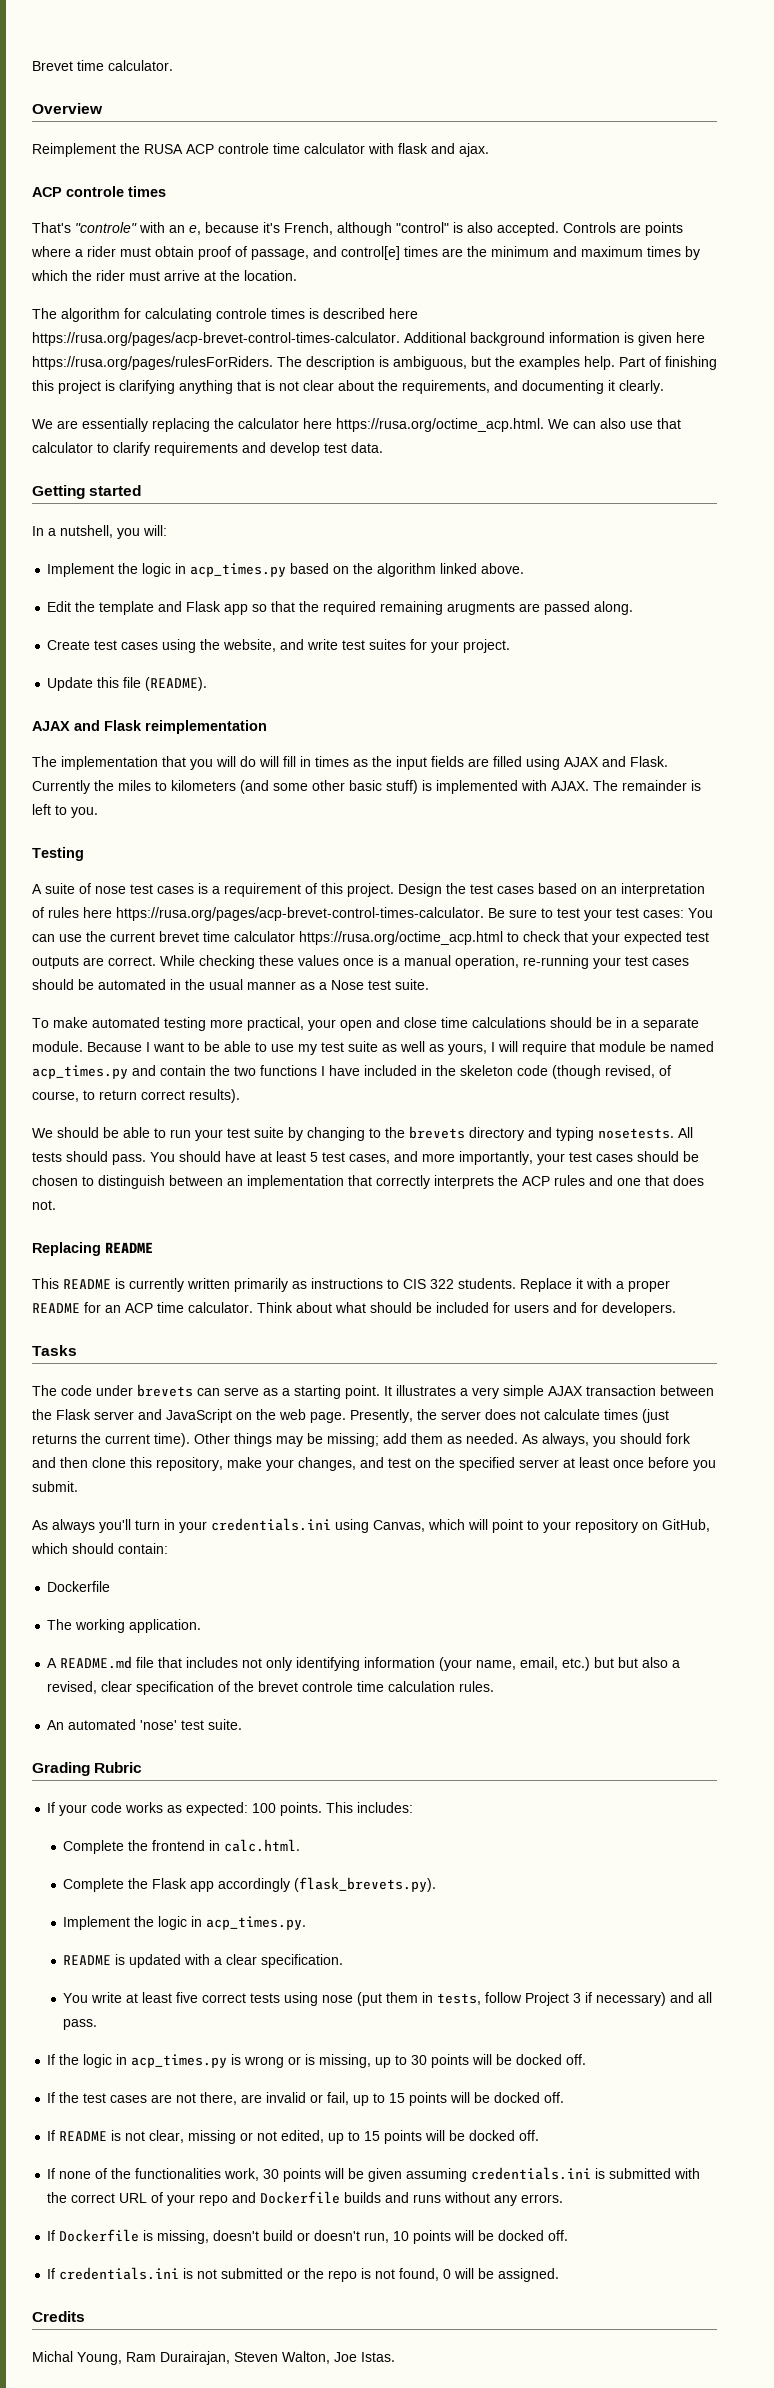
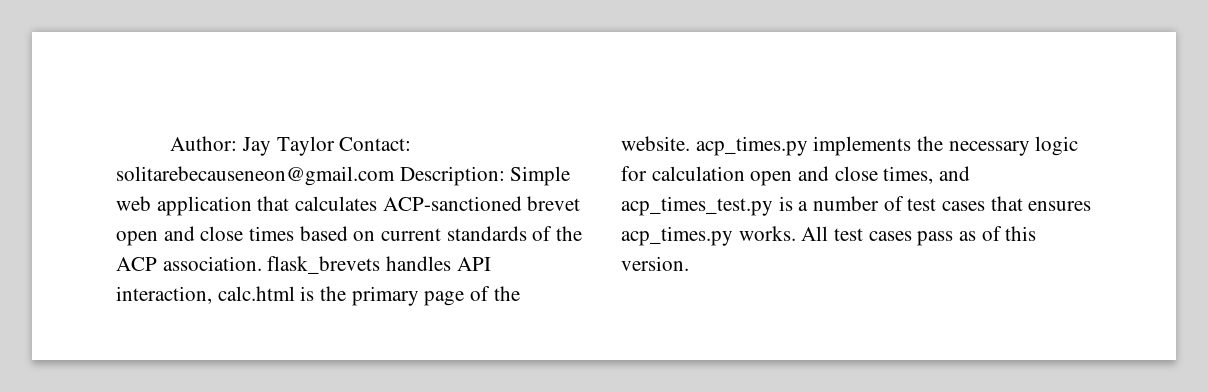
[32,60,173,71] [32,103,103,114] [32,143,489,157] [32,186,166,197] [32,222,683,236] [31,246,700,260] [31,270,297,281] [32,308,418,322] [32,332,705,346] [32,356,717,370] [32,380,664,394] [32,418,681,432] [32,442,383,456] [32,485,142,499] [32,525,167,539] [47,563,525,577] [47,601,634,615] [47,639,511,653] [47,677,208,691] [32,720,267,734] [32,756,668,770] [32,780,701,794] [32,804,98,818] [32,847,84,861] [32,883,705,897] [32,907,713,921] [32,931,709,945] [32,955,689,969] [32,979,429,990] [32,1017,699,1031] [32,1041,714,1055] [32,1065,671,1079] [32,1089,240,1103] [32,1126,693,1141] [32,1151,699,1165] [32,1175,704,1189] [32,1200,56,1210] [32,1242,153,1256] [32,1278,670,1292] [32,1302,676,1316] [32,1345,77,1356] [32,1384,714,1399] [32,1409,669,1423] [32,1433,691,1447] [32,1457,716,1471] [32,1481,78,1492] [32,1518,710,1533] [31,1543,168,1554] [47,1581,111,1592] [47,1619,202,1633] [47,1656,681,1671] [47,1681,495,1695] [47,1719,243,1730] [32,1762,143,1776] [47,1802,414,1816] [63,1839,301,1854] [63,1877,437,1892] [63,1916,307,1930] [63,1954,344,1968] [63,1992,713,2006] [63,2019,98,2030] [47,2054,587,2068] [47,2092,565,2106] [47,2130,540,2144] [47,2167,701,2182] [47,2191,564,2206] [47,2229,569,2244] [47,2267,560,2282] [32,2311,85,2322] [32,2351,395,2365] Brevet time calculator. // Overview // Reimplement the RUSA ACP controle time calculator with flask and ajax. // ACP controle times // That's "controle" with an e, because it's French, although "control" is also accepted. Controls are points where a rider must obtain proof of passage, and control[e] times are the minimum and maximum times by which the rider must arrive at the location. // The algorithm for calculating controle times is described here https://rusa.org/pages/acp-brevet-control-times-calculator. Additional background information is given here https://rusa.org/pages/rulesForRiders. The description is ambiguous, but the examples help. Part of finishing this project is clarifying anything that is not clear about the requirements, and documenting it clearly. // We are essentially replacing the calculator here https://rusa.org/octime_acp.html. We can also use that calculator to clarify requirements and develop test data. // Getting started // In a nutshell, you will: // Implement the logic in acp_times.py based on the algorithm linked above. // Edit the template and Flask app so that the required remaining arugments are passed along. // Create test cases using the website, and write test suites for your project. // Update this file (README). // AJAX and Flask reimplementation // The implementation that you will do will fill in times as the input fields are filled using AJAX and Flask. Currently the miles to kilometers (and some other basic stuff) is implemented with AJAX. The remainder is left to you. // Testing // A suite of nose test cases is a requirement of this project. Design the test cases based on an interpretation of rules here https://rusa.org/pages/acp-brevet-control-times-calculator. Be sure to test your test cases: You can use the current brevet time calculator https://rusa.org/octime_acp.html to check that your expected test outputs are correct. While checking these values once is a manual operation, re-running your test cases should be automated in the usual manner as a Nose test suite. // To make automated testing more practical, your open and close time calculations should be in a separate module. Because I want to be able to use my test suite as well as yours, I will require that module be named acp_times.py and contain the two functions I have included in the skeleton code (though revised, of course, to return correct results). // We should be able to run your test suite by changing to the brevets directory and typing nosetests. All tests should pass. You should have at least 5 test cases, and more importantly, your test cases should be chosen to distinguish between an implementation that correctly interprets the ACP rules and one that does not. // Replacing README // This README is currently written primarily as instructions to CIS 322 students. Replace it with a proper README for an ACP time calculator. Think about what should be included for users and for developers. // Tasks // The code under brevets can serve as a starting point. It illustrates a very simple AJAX transaction between the Flask server and JavaScript on the web page. Presently, the server does not calculate times (just returns the current time). Other things may be missing; add them as needed. As always, you should fork and then clone this repository, make your changes, and test on the specified server at least once before you submit. // As always you'll turn in your credentials.ini using Canvas, which will point to your repository on GitHub, which should contain: // Dockerfile // The working application. // A README.md file that includes not only identifying information (your name, email, etc.) but but also a revised, clear specification of the brevet controle time calculation rules. // An automated 'nose' test suite. // Grading Rubric // If your code works as expected: 100 points. This includes: // Complete the frontend in calc.html. // Complete the Flask app accordingly (flask_brevets.py). // Implement the logic in acp_times.py. // README is updated with a clear specification. // You write at least five correct tests using nose (put them in tests, follow Project 3 if necessary) and all pass. // If the logic in acp_times.py is wrong or is missing, up to 30 points will be docked off. // If the test cases are not there, are invalid or fail, up to 15 points will be docked off. // If README is not clear, missing or not edited, up to 15 points will be docked off. // If none of the functionalities work, 30 points will be given assuming credentials.ini is submitted with the correct URL of your repo and Dockerfile builds and runs without any errors. // If Dockerfile is missing, doesn't build or doesn't run, 10 points will be docked off. // If credentials.ini is not submitted or the repo is not found, 0 will be assigned. // Credits // Michal Young, Ram Durairajan, Steven Walton, Joe Istas. -> [170,136,412,156] [116,166,571,186] [116,196,581,216] [116,226,583,246] [116,256,491,274] [116,286,520,306] [621,136,1079,156] [621,166,971,186] [621,196,1092,216] [621,226,1037,246] [621,256,689,271] Author: Jay Taylor Contact: solitarebecauseneon@gmail.com Description: Simple web application that calculates ACP-sanctioned brevet open and close times based on current standards of the ACP association. flask_brevets handles API interaction, calc.html is the primary page of the website. acp_times.py implements the necessary logic for calculation open and close times, and acp_times_test.py is a number of test cases that ensures acp_times.py works. All test cases pass as of this version.

